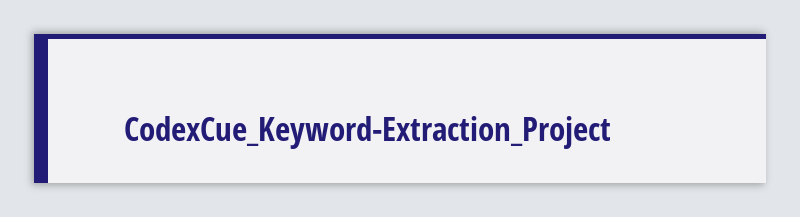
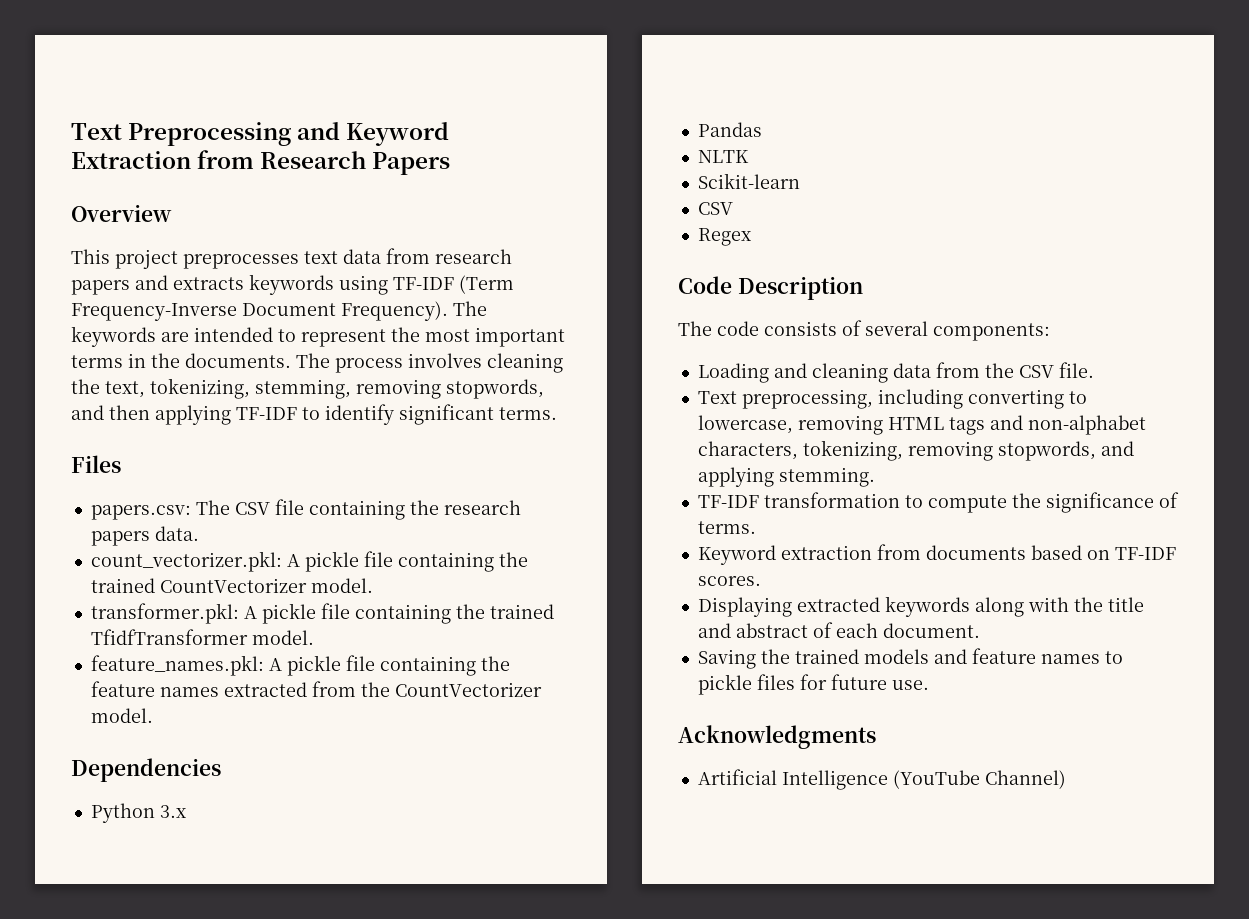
[124,116,611,149] CodexCue_Keyword-Extraction_Project -> [71,122,450,146] [71,150,451,175] [71,204,172,222] [71,248,512,269] [71,274,514,295] [71,301,487,321] [71,326,565,347] [71,353,563,373] [71,378,544,399] [71,404,557,425] [71,455,121,473] [90,499,521,520] [90,526,199,546] [90,551,528,572] [90,578,373,593] [90,603,554,624] [90,629,314,645] [90,655,510,676] [90,681,542,697] [90,708,153,723] [71,758,221,782] [90,803,186,823] [697,122,762,137] [697,150,749,163] [697,173,800,189] [697,202,733,215] [697,228,751,246] [678,276,863,300] [678,320,1050,341] [697,362,1094,383] [697,389,1087,409] [697,415,1146,435] [697,440,1134,461] [697,467,875,487] [697,492,1179,513] [697,521,756,534] [697,544,1176,565] [697,576,761,586] [697,596,1144,617] [697,622,980,638] [697,648,1123,669] [697,674,929,695] [678,725,876,749] [697,769,1066,790] Text Preprocessing and Keyword Extraction from Research Papers // Overview // This project preprocesses text data from research papers and extracts keywords using TF-IDF (Term Frequency-Inverse Document Frequency). The keywords are intended to represent the most important terms in the documents. The process involves cleaning the text, tokenizing, stemming, removing stopwords, and then applying TF-IDF to identify significant terms. // Files // papers.csv: The CSV file containing the research papers data. // count_vectorizer.pkl: A pickle file containing the trained CountVectorizer model. // transformer.pkl: A pickle file containing the trained TfidfTransformer model. // feature_names.pkl: A pickle file containing the feature names extracted from the CountVectorizer model. // Dependencies // Python 3.x // Pandas // NLTK // Scikit-learn // CSV // Regex // Code Description // The code consists of several components: // Loading and cleaning data from the CSV file. // Text preprocessing, including converting to lowercase, removing HTML tags and non-alphabet characters, tokenizing, removing stopwords, and applying stemming. // TF-IDF transformation to compute the significance of terms. // Keyword extraction from documents based on TF-IDF scores. // Displaying extracted keywords along with the title and abstract of each document. // Saving the trained models and feature names to pickle files for future use. // Acknowledgments // Artificial Intelligence (YouTube Channel)

